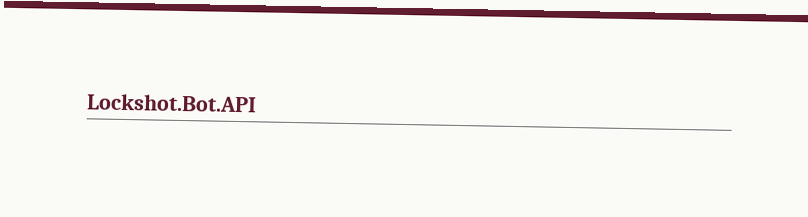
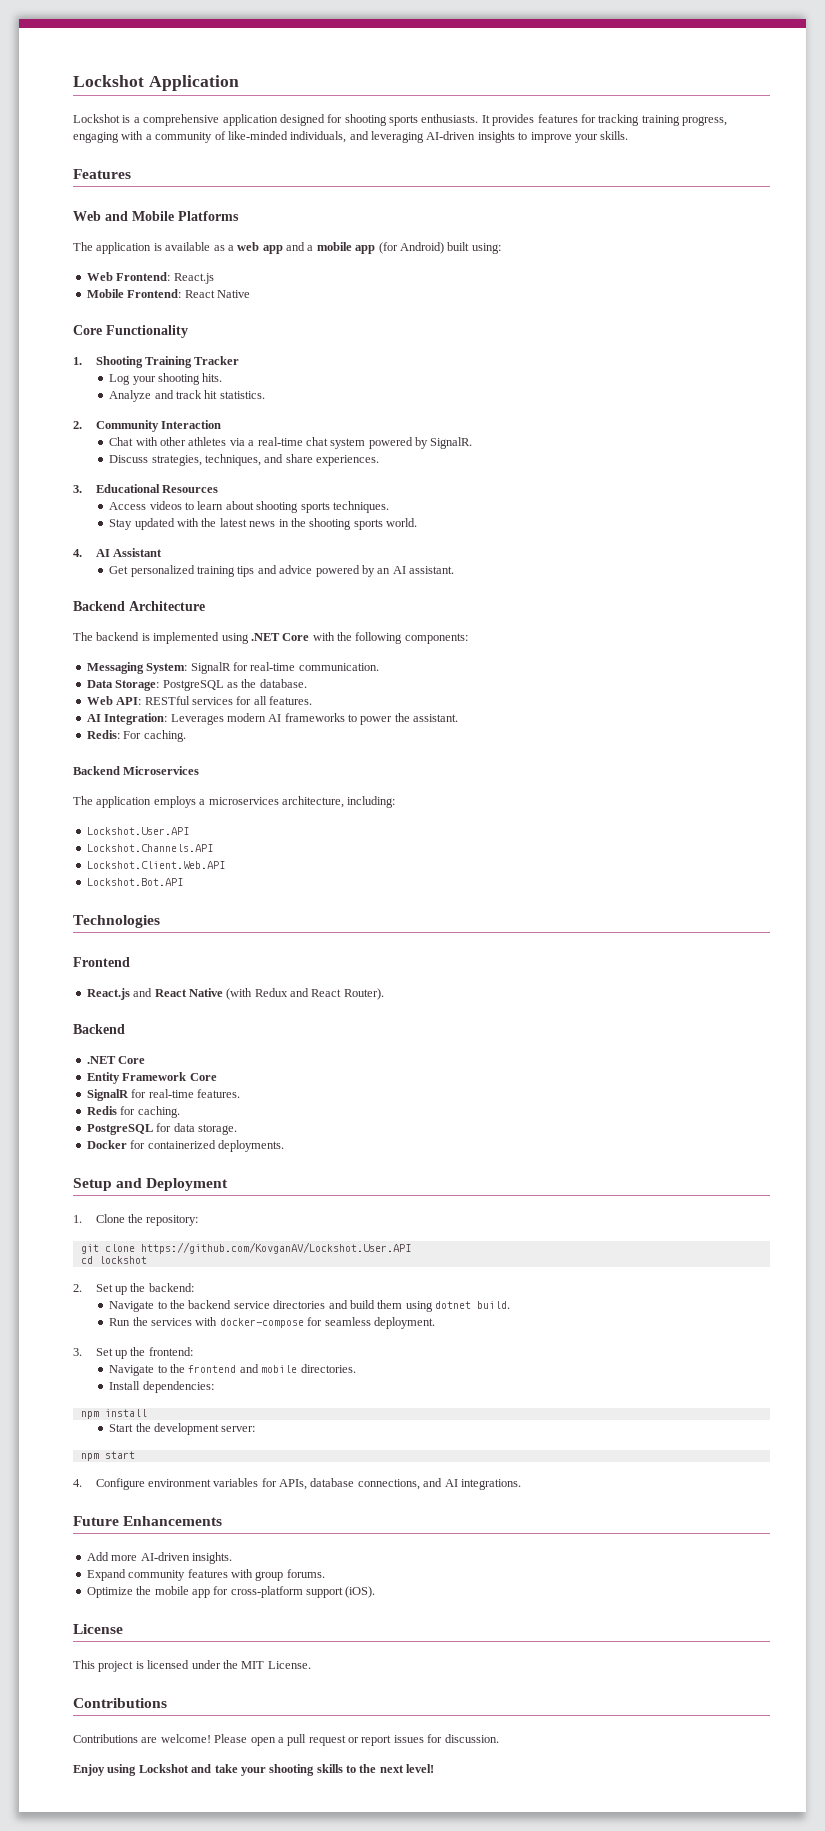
[86,93,257,113] Lockshot.Bot.API -> [73,75,239,91] [73,114,727,126] [73,131,629,143] [73,169,131,179] [73,211,239,221] [73,242,501,254] [86,272,214,284] [86,289,250,298] [73,325,188,338] [73,356,240,368] [109,373,223,385] [109,390,265,402] [73,420,221,432] [109,437,473,449] [109,454,380,466] [73,484,218,493] [109,501,389,513] [109,518,418,530] [73,548,162,557] [109,565,455,577] [73,601,205,611] [73,632,468,644] [86,662,379,674] [86,679,307,691] [86,696,312,705] [86,713,459,725] [86,730,186,742] [73,766,200,775] [73,796,396,808] [86,827,189,835] [86,844,213,852] [86,861,225,869] [86,878,183,886] [73,915,160,928] [73,957,130,967] [86,988,384,1000] [73,1024,125,1034] [86,1056,146,1064] [86,1072,217,1084] [86,1089,240,1101] [86,1106,180,1118] [86,1123,237,1135] [86,1140,284,1152] [73,1178,229,1191] [73,1214,199,1226] [80,1242,411,1254] [80,1256,147,1264] [73,1283,194,1295] [109,1300,511,1312] [109,1317,435,1329] [73,1347,193,1359] [109,1364,356,1376] [109,1381,214,1393] [80,1409,147,1419] [109,1423,256,1435] [80,1451,135,1461] [73,1478,521,1490] [73,1516,223,1526] [86,1552,232,1564] [86,1569,325,1581] [86,1586,376,1598] [73,1624,123,1634] [73,1660,311,1672] [73,1698,167,1708] [73,1734,499,1746] [73,1764,435,1776] Lockshot Application // Lockshot is a comprehensive application designed for shooting sports enthusiasts. It provides features for tracking training progress, engaging with a community of like-minded individuals, and leveraging AI-driven insights to improve your skills. // Features // Web and Mobile Platforms // The application is available as a web app and a mobile app (for Android) built using: // Web Frontend: React.js // Mobile Frontend: React Native // Core Functionality // 1. Shooting Training Tracker // Log your shooting hits. // Analyze and track hit statistics. // 2. Community Interaction // Chat with other athletes via a real-time chat system powered by SignalR. // Discuss strategies, techniques, and share experiences. // 3. Educational Resources // Access videos to learn about shooting sports techniques. // Stay updated with the latest news in the shooting sports world. // 4. AI Assistant // Get personalized training tips and advice powered by an AI assistant. // Backend Architecture // The backend is implemented using .NET Core with the following components: // Messaging System: SignalR for real-time communication. // Data Storage: PostgreSQL as the database. // Web API: RESTful services for all features. // AI Integration: Leverages modern AI frameworks to power the assistant. // Redis: For caching. // Backend Microservices // The application employs a microservices architecture, including: // Lockshot.User.API // Lockshot.Channels.API // Lockshot.Client.Web.API // Lockshot.Bot.API // Technologies // Frontend // React.js and React Native (with Redux and React Router). // Backend // .NET Core // Entity Framework Core // SignalR for real-time features. // Redis for caching. // PostgreSQL for data storage. // Docker for containerized deployments. // Setup and Deployment // 1. Clone the repository: // git clone https://github.com/KovganAV/Lockshot.User.API // cd lockshot // 2. Set up the backend: // Navigate to the backend service directories and build them using dotnet build. // Run the services with docker-compose for seamless deployment. // 3. Set up the frontend: // Navigate to the frontend and mobile directories. // Install dependencies: // npm install // Start the development server: // npm start // 4. Configure environment variables for APIs, database connections, and AI integrations. // Future Enhancements // Add more AI-driven insights. // Expand community features with group forums. // Optimize the mobile app for cross-platform support (iOS). // License // This project is licensed under the MIT License. // Contributions // Contributions are welcome! Please open a pull request or report issues for discussion. // Enjoy using Lockshot and take your shooting skills to the next level!

